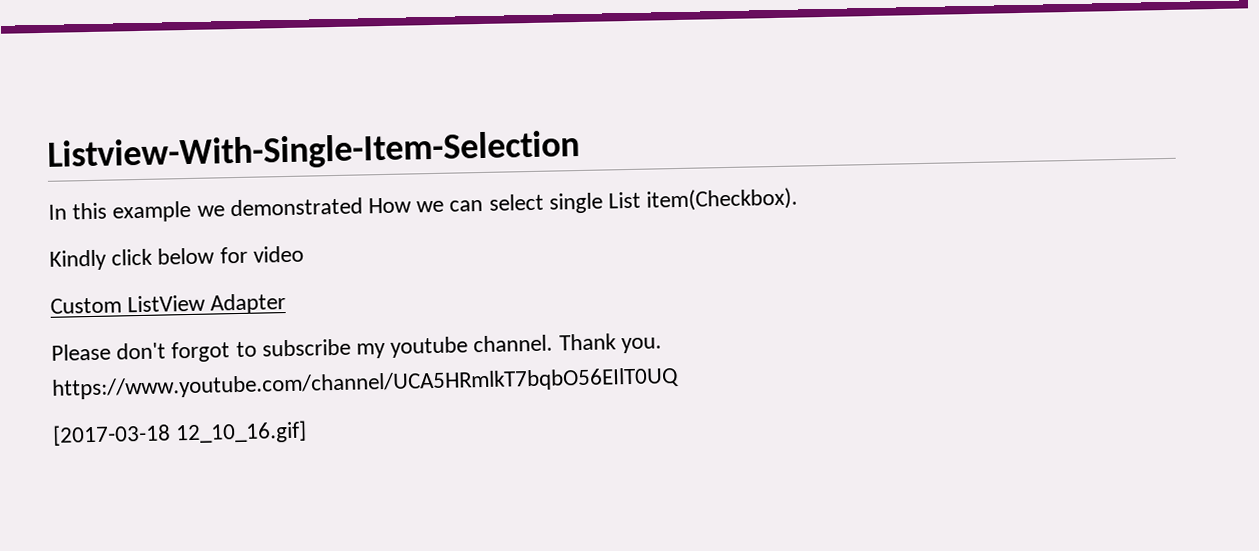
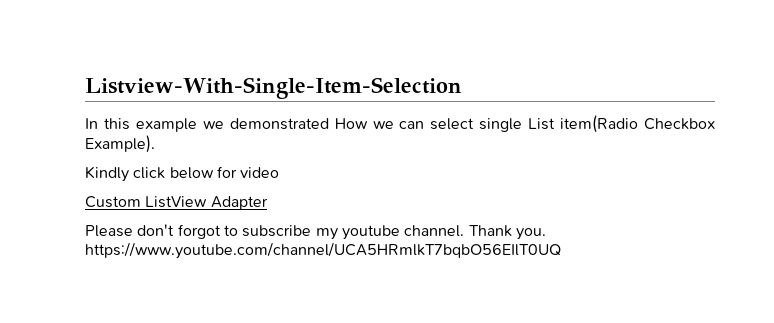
[646,187,799,212] item(Checkbox). -> [560,115,716,133] [85,135,155,153] item(Radio Checkbox Example).
[52,420,308,446] // [2017-03-18 12_10_16.gif] -> (561, 250) none

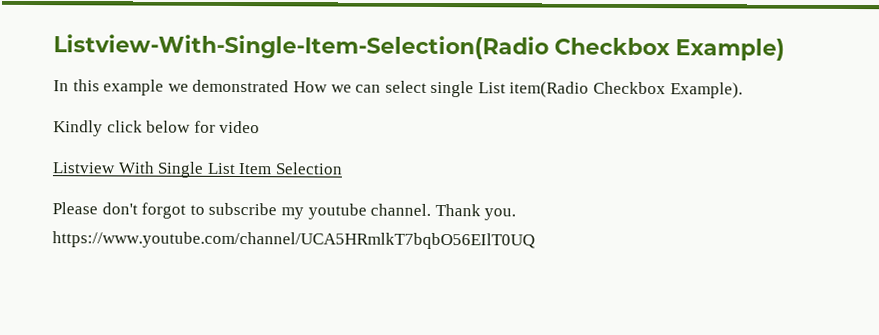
[85,77,462,99] Listview-With-Single-Item-Selection -> [53,34,785,61] Listview-With-Single-Item-Selection(Radio Checkbox Example)
[85,196,268,210] Custom ListView Adapter -> [52,161,343,178] Listview With Single List Item Selection

